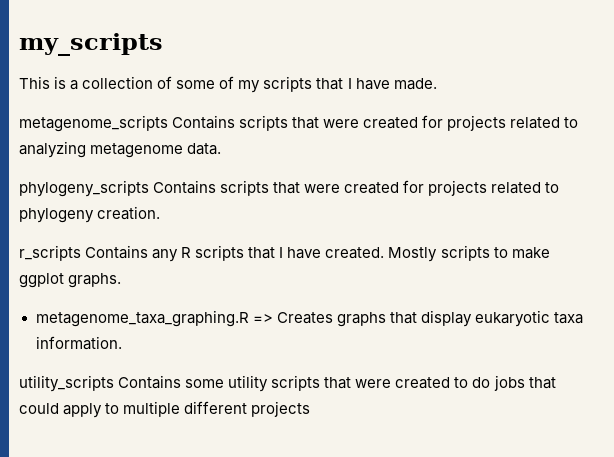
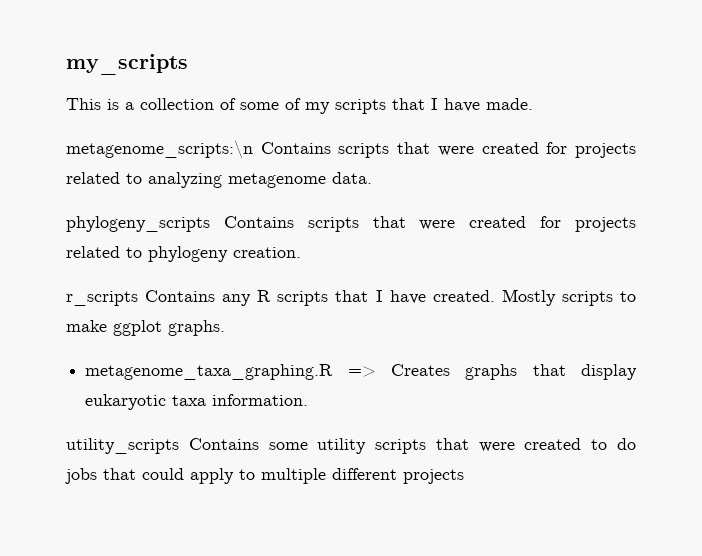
[19,115,168,132] metagenome_scripts -> [66,140,253,159] metagenome_scripts:\n

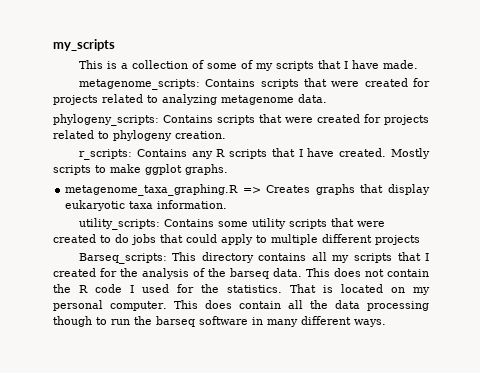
[66,140,253,159] metagenome_scripts:\n -> [78,79,200,90] metagenome_scripts:
[66,216,210,232] phylogeny_scripts -> [53,114,159,126] phylogeny_scripts:
[66,291,138,306] r_scripts -> [78,149,132,160] r_scripts:
[66,438,179,454] utility_scripts -> [78,218,160,230] utility_scripts:
(464, 476) none -> [78,252,430,264] [53,268,429,279] [53,284,430,295] [53,300,429,311] [53,316,386,327] // Barseq_scripts: This directory contains all my scripts that I created for the analysis of the barseq data. This does not contain the R code I used for the statistics. That is located on my personal computer. This does contain all the data processing though to run the barseq software in many different ways.

